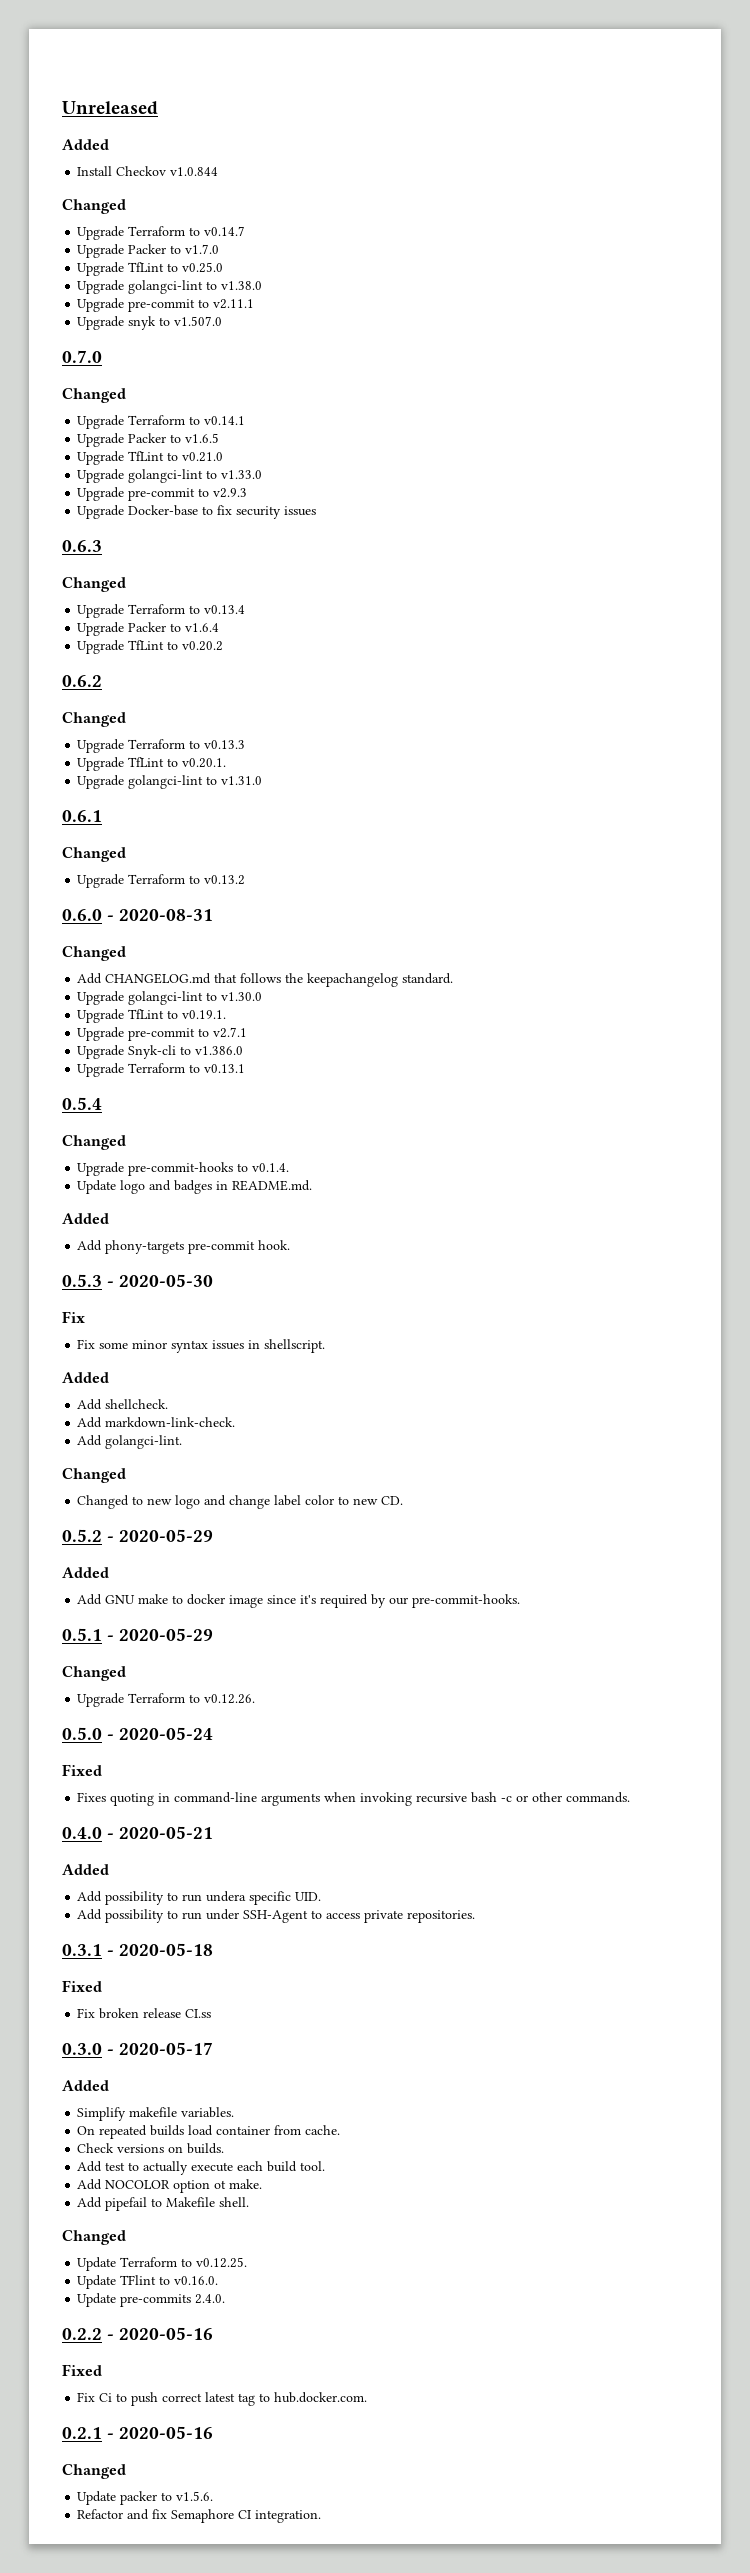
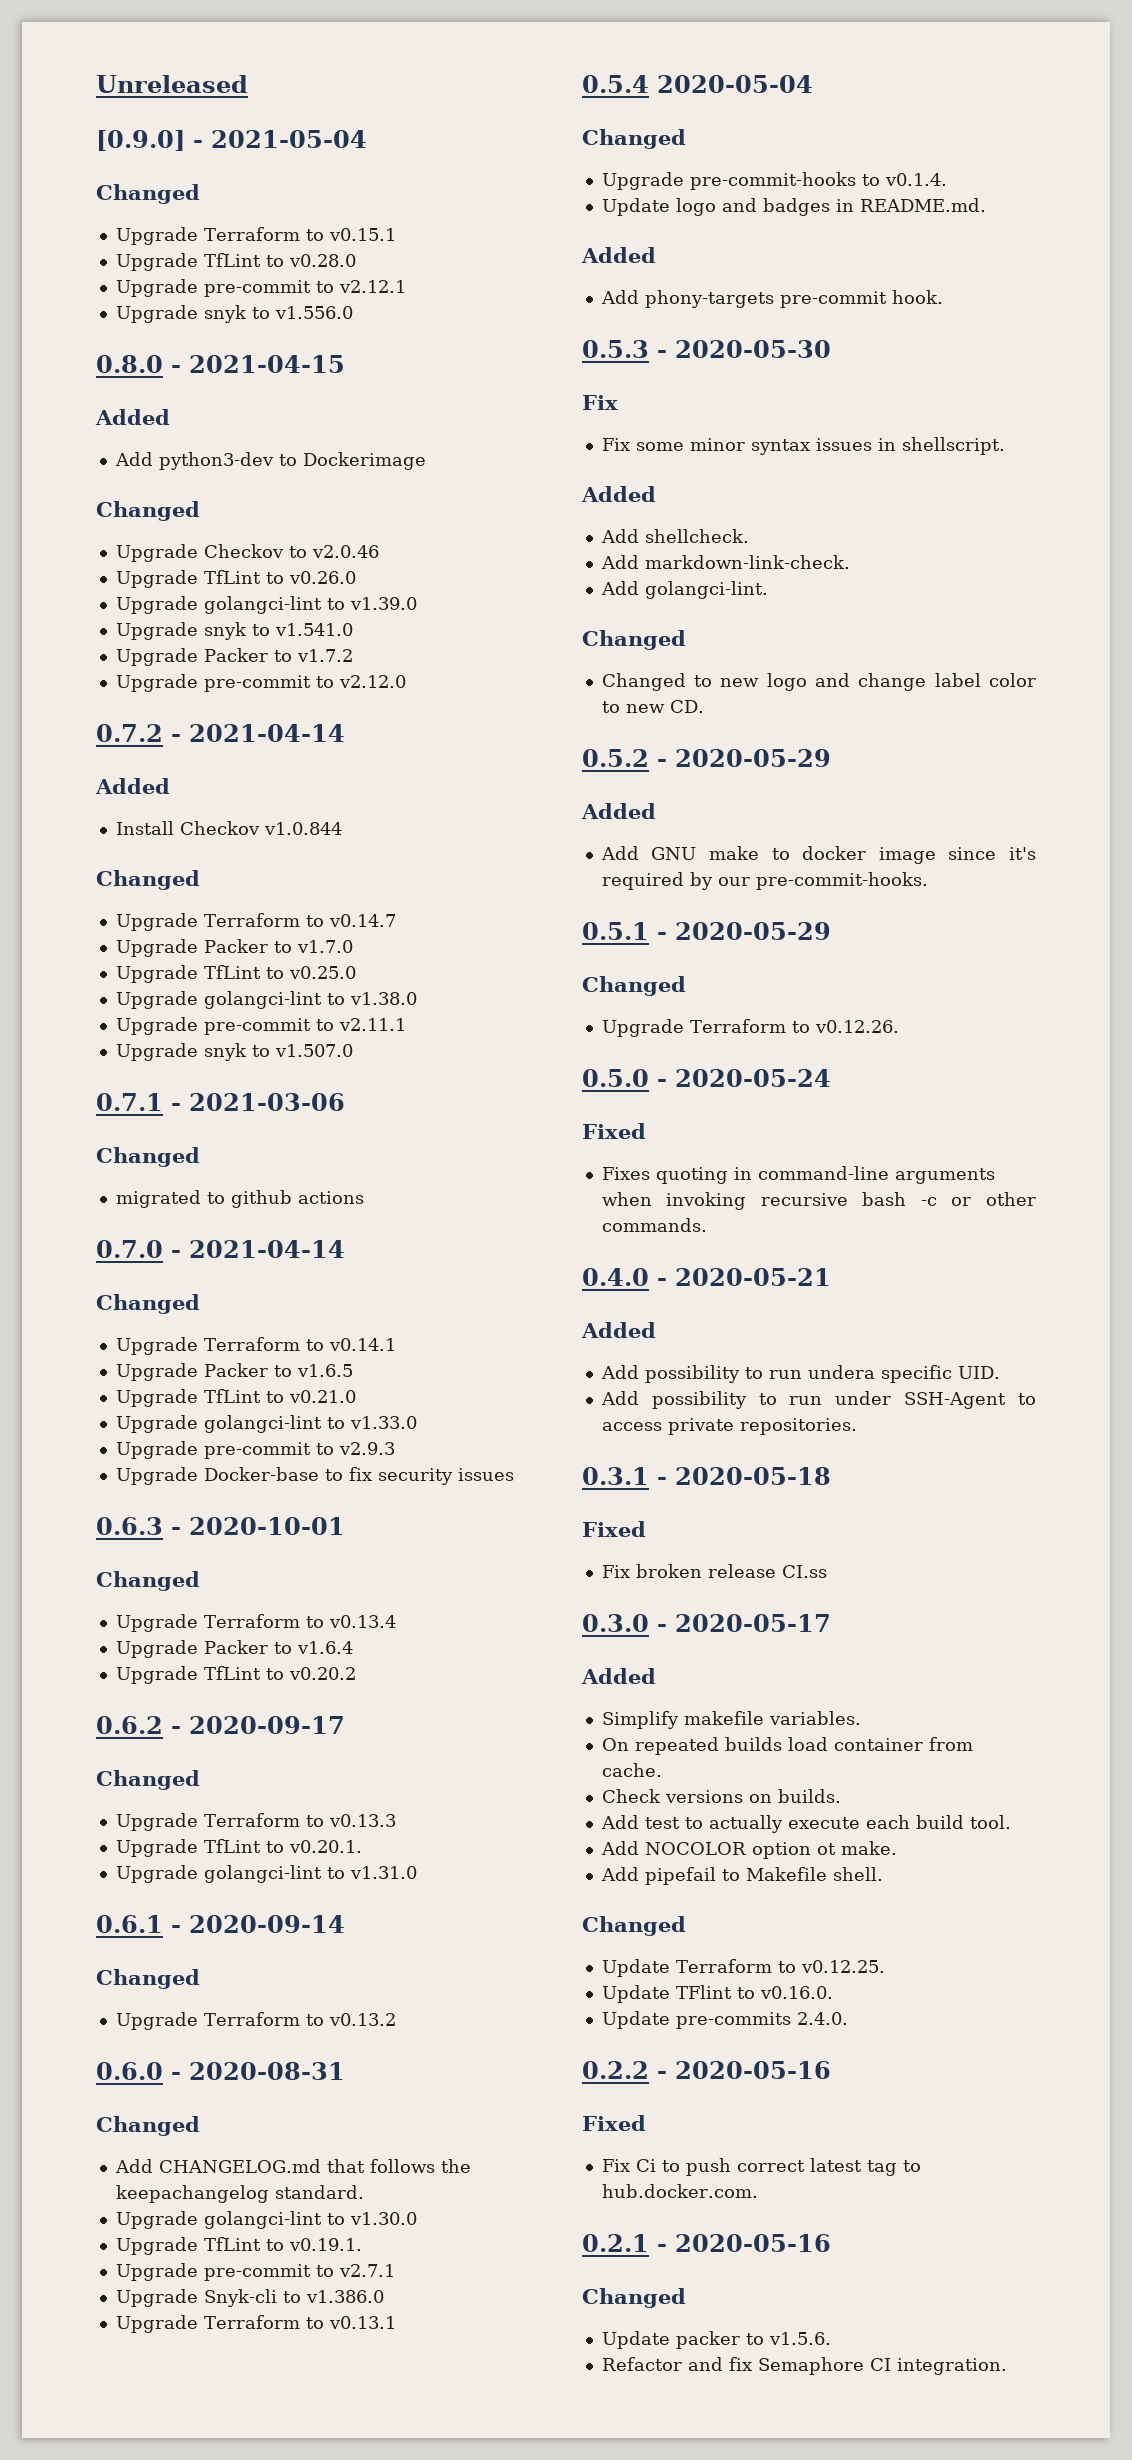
(158, 108) none -> [96,130,367,151] [96,184,200,204] [115,227,396,245] [115,253,356,271] [115,279,406,297] [115,305,353,323] [96,355,345,373] [95,409,170,425] [114,452,426,470] [96,501,200,521] [115,544,379,562] [115,570,356,588] [115,596,417,614] [115,622,353,640] [115,648,353,666] [115,674,406,692] [96,724,345,742] // [0.9.0] - 2021-05-04 // Changed // Upgrade Terraform to v0.15.1 // Upgrade TfLint to v0.28.0 // Upgrade pre-commit to v2.12.1 // Upgrade snyk to v1.556.0 // 0.8.0 - 2021-04-15 // Added // Add python3-dev to Dockerimage // Changed // Upgrade Checkov to v2.0.46 // Upgrade TfLint to v0.26.0 // Upgrade golangci-lint to v1.39.0 // Upgrade snyk to v1.541.0 // Upgrade Packer to v1.7.2 // Upgrade pre-commit to v2.12.0 // 0.7.2 - 2021-04-14
(223, 321) none -> [96,1093,345,1111] [96,1147,200,1167] [115,1190,364,1208] // 0.7.1 - 2021-03-06 // Changed // migrated to github actions
(102, 356) none -> [171,1240,345,1258] - 2021-04-14
(102, 546) none -> [171,1517,345,1535] - 2020-10-01
(102, 681) none -> [171,1716,345,1734] - 2020-09-17
(102, 816) none -> [171,1915,345,1933] - 2020-09-14
(102, 1103) none -> [657,75,813,93] 2020-05-04

